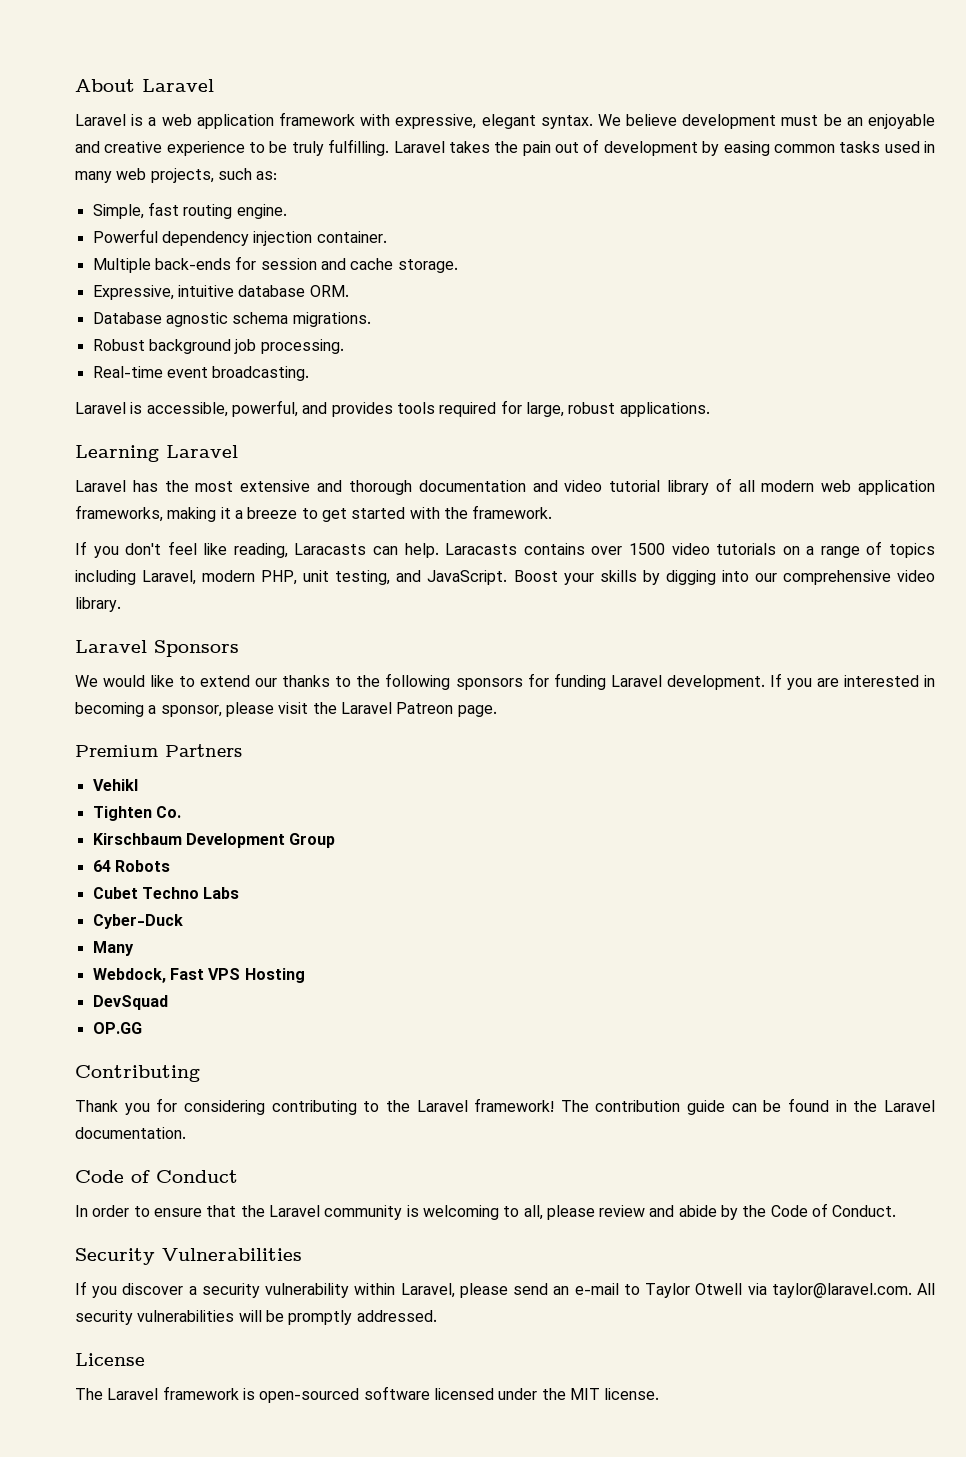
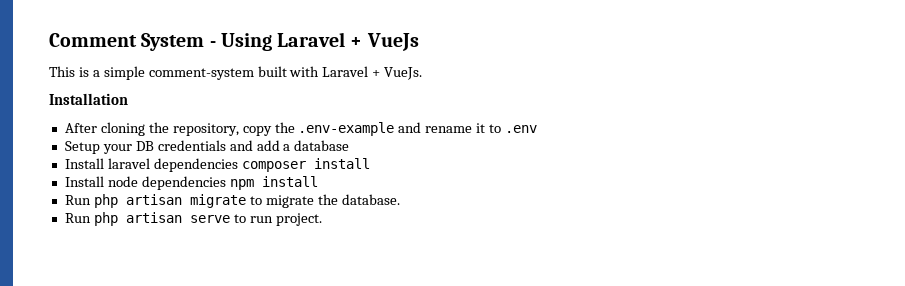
[75,79,214,92] [75,112,935,129] [75,139,935,156] [75,168,278,183] [92,202,287,219] [92,229,387,246] [92,256,458,273] [92,285,349,300] [92,312,371,327] [92,339,344,354] [92,366,310,381] [75,400,710,417] [75,445,238,462] [75,478,935,495] [75,505,553,522] [75,541,935,558] [75,570,935,585] [75,597,121,612] [75,640,239,657] [75,673,936,690] [75,702,497,717] [75,744,242,757] [92,779,138,791] [92,806,181,821] [92,833,336,848] [92,860,170,872] [92,887,240,899] [92,914,183,929] [92,941,134,956] [92,968,305,983] [92,995,168,1010] [92,1022,142,1034] [75,1065,200,1082] [75,1098,935,1115] [75,1127,186,1139] [75,1170,238,1183] [75,1203,897,1220] [75,1248,302,1265] [75,1281,936,1298] [75,1310,437,1325] [75,1353,145,1366] [75,1386,660,1403] About Laravel // Laravel is a web application framework with expressive, elegant syntax. We believe development must be an enjoyable and creative experience to be truly fulfilling. Laravel takes the pain out of development by easing common tasks used in many web projects, such as: // Simple, fast routing engine. // Powerful dependency injection container. // Multiple back-ends for session and cache storage. // Expressive, intuitive database ORM. // Database agnostic schema migrations. // Robust background job processing. // Real-time event broadcasting. // Laravel is accessible, powerful, and provides tools required for large, robust applications. // Learning Laravel // Laravel has the most extensive and thorough documentation and video tutorial library of all modern web application frameworks, making it a breeze to get started with the framework. // If you don't feel like reading, Laracasts can help. Laracasts contains over 1500 video tutorials on a range of topics including Laravel, modern PHP, unit testing, and JavaScript. Boost your skills by digging into our comprehensive video library. // Laravel Sponsors // We would like to extend our thanks to the following sponsors for funding Laravel development. If you are interested in becoming a sponsor, please visit the Laravel Patreon page. // Premium Partners // Vehikl // Tighten Co. // Kirschbaum Development Group // 64 Robots // Cubet Techno Labs // Cyber-Duck // Many // Webdock, Fast VPS Hosting // DevSquad // OP.GG // Contributing // Thank you for considering contributing to the Laravel framework! The contribution guide can be found in the Laravel documentation. // Code of Conduct // In order to ensure that the Laravel community is welcoming to all, please review and abide by the Code of Conduct. // Security Vulnerabilities // If you discover a security vulnerability within Laravel, please send an e-mail to Taylor Otwell via taylor@laravel.com. All security vulnerabilities will be promptly addressed. // License // The Laravel framework is open-sourced software licensed under the MIT license. -> [49,32,419,51] [49,66,423,80] [49,93,128,105] [64,122,538,136] [64,140,350,154] [64,158,370,172] [64,176,318,190] [64,194,400,208] [64,212,322,226] Comment System - Using Laravel + VueJs // This is a simple comment-system built with Laravel + VueJs. // Installation // After cloning the repository, copy the .env-example and rename it to .env // Setup your DB credentials and add a database // Install laravel dependencies composer install // Install node dependencies npm install // Run php artisan migrate to migrate the database. // Run php artisan serve to run project.

